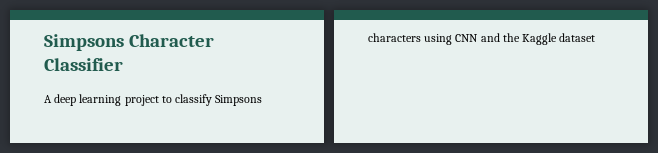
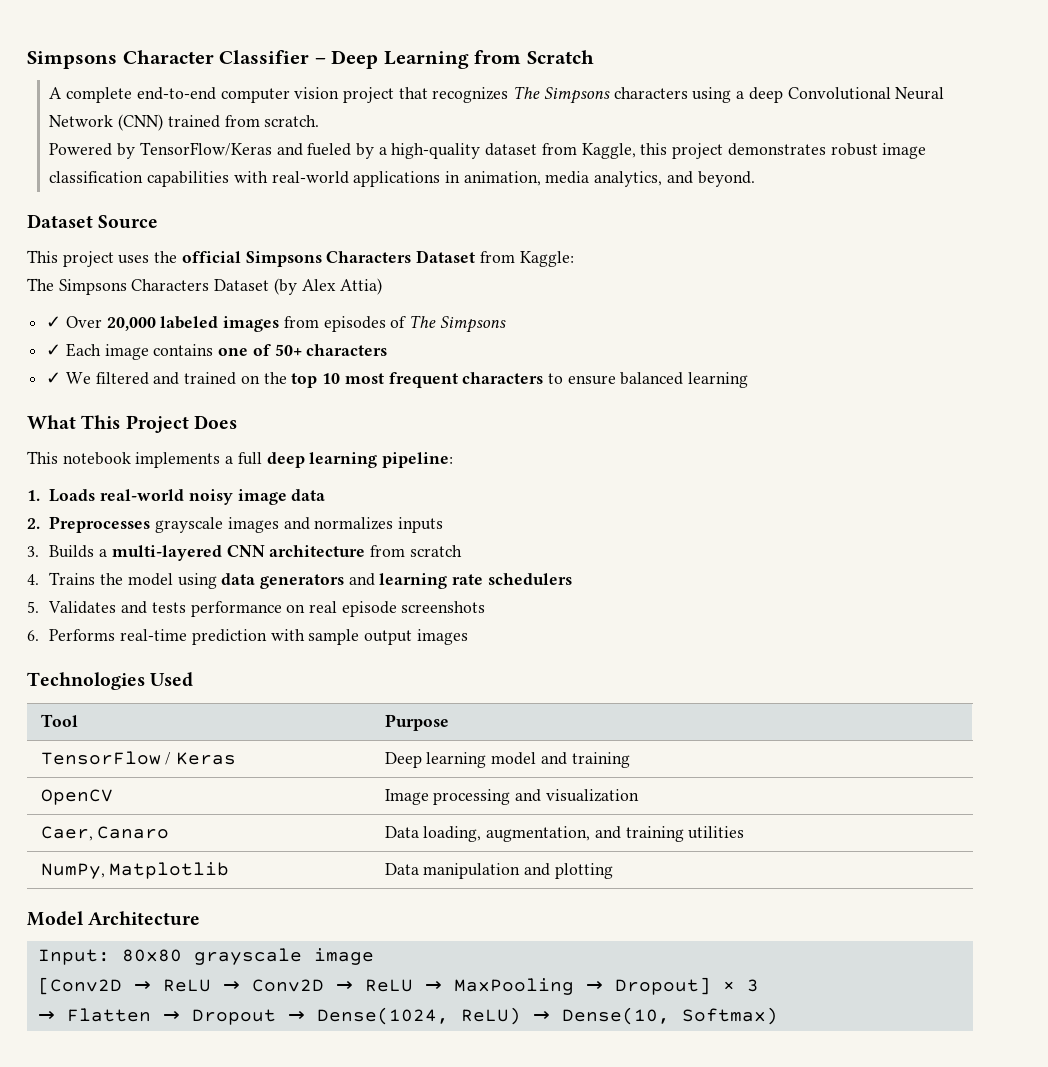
[44,94,263,106] [368,33,596,45] // A deep learning project to classify Simpsons characters using CNN and the Kaggle dataset -> [314,50,594,69] [49,86,945,104] [49,114,320,131] [49,142,927,159] [49,171,755,187] [27,214,159,229] [27,250,574,267] [27,278,383,295] [46,315,506,333] [46,343,388,360] [46,372,749,388] [27,415,237,433] [27,451,454,468] [27,489,326,505] [27,516,443,533] [27,545,462,561] [27,572,572,589] [27,601,486,617] [27,629,468,645] [27,672,194,690] [40,714,78,727] [384,714,449,731] [40,751,237,765] [384,752,630,768] [40,789,113,805] [384,789,639,805] [40,826,170,841] [384,826,745,842] [40,862,230,879] [384,863,613,879] [27,911,201,926] [37,948,374,965] [37,977,759,995] [37,1007,778,1025] – Deep Learning from Scratch // A complete end-to-end computer vision project that recognizes The Simpsons characters using a deep Convolutional Neural Network (CNN) trained from scratch. // Powered by TensorFlow/Keras and fueled by a high-quality dataset from Kaggle, this project demonstrates robust image classification capabilities with real-world applications in animation, media analytics, and beyond. // Dataset Source // This project uses the official Simpsons Characters Dataset from Kaggle: // The Simpsons Characters Dataset (by Alex Attia) // ✓ Over 20,000 labeled images from episodes of The Simpsons // ✓ Each image contains one of 50+ characters // ✓ We filtered and trained on the top 10 most frequent characters to ensure balanced learning // What This Project Does // This notebook implements a full deep learning pipeline: // 1. Loads real-world noisy image data // 2. Preprocesses grayscale images and normalizes inputs // 3. Builds a multi-layered CNN architecture from scratch // 4. Trains the model using data generators and learning rate schedulers // 5. Validates and tests performance on real episode screenshots // 6. Performs real-time prediction with sample output images // Technologies Used // Tool | Purpose // TensorFlow / Keras | Deep learning model and training // OpenCV | Image processing and visualization // Caer, Canaro | Data loading, augmentation, and training utilities // NumPy, Matplotlib | Data manipulation and plotting // Model Architecture // Input: 80x80 grayscale image // [Conv2D → ReLU → Conv2D → ReLU → MaxPooling → Dropout] × 3 // → Flatten → Dropout → Dense(1024, ReLU) → Dense(10, Softmax)

